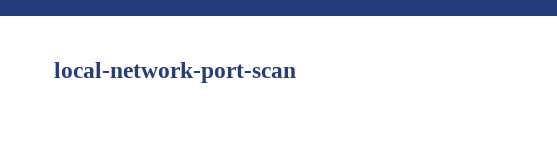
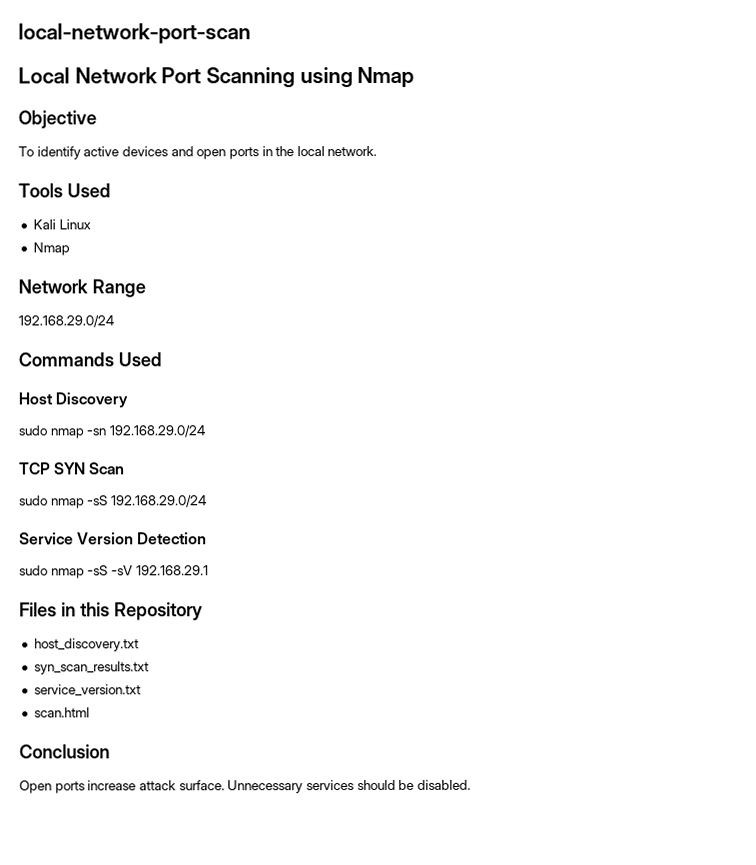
(296, 72) none -> [18,66,415,89] [18,110,97,129] [18,146,378,160] [18,183,111,198] [32,219,91,230] [32,242,70,256] [18,279,146,298] [18,315,114,328] [18,352,162,367] [18,392,129,408] [18,425,206,439] [19,462,126,475] [19,495,207,509] [19,532,208,545] [19,565,209,579] [19,602,203,621] [33,638,139,652] [33,661,149,675] [33,684,141,697] [33,707,90,718] [19,744,110,759] [19,779,471,794] // Local Network Port Scanning using Nmap // Objective // To identify active devices and open ports in the local network. // Tools Used // Kali Linux // Nmap // Network Range // 192.168.29.0/24 // Commands Used // Host Discovery // sudo nmap -sn 192.168.29.0/24 // TCP SYN Scan // sudo nmap -sS 192.168.29.0/24 // Service Version Detection // sudo nmap -sS -sV 192.168.29.1 // Files in this Repository // host_discovery.txt // syn_scan_results.txt // service_version.txt // scan.html // Conclusion // Open ports increase attack surface. Unnecessary services should be disabled.

